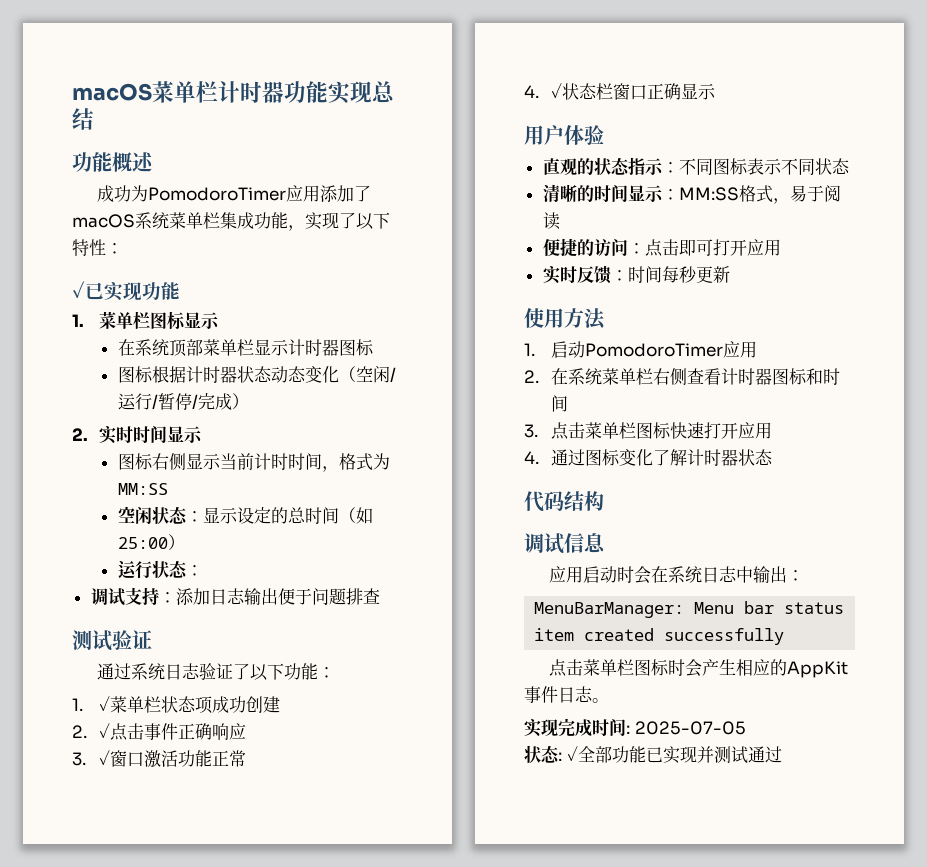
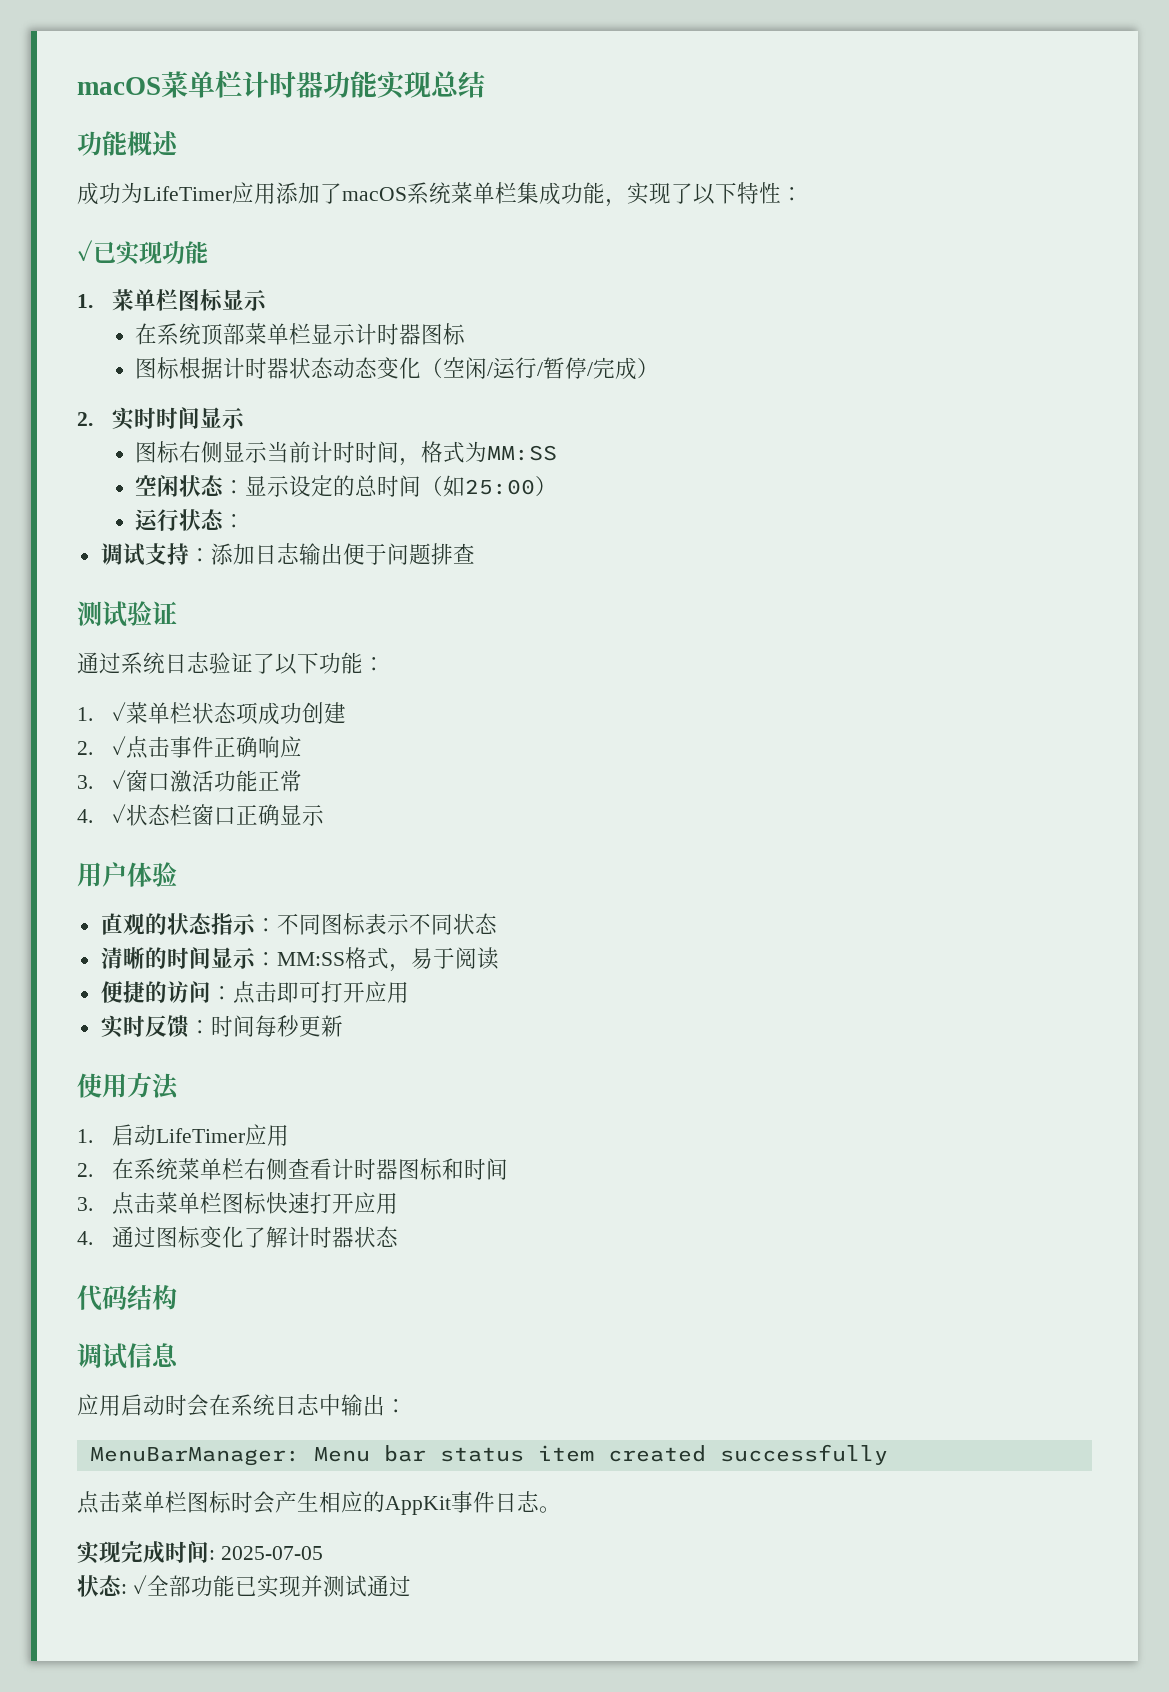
[148,187,287,201] PomodoroTimer -> [143,186,232,201] LifeTimer
[585,343,724,357] PomodoroTimer -> [155,1128,245,1143] LifeTimer

